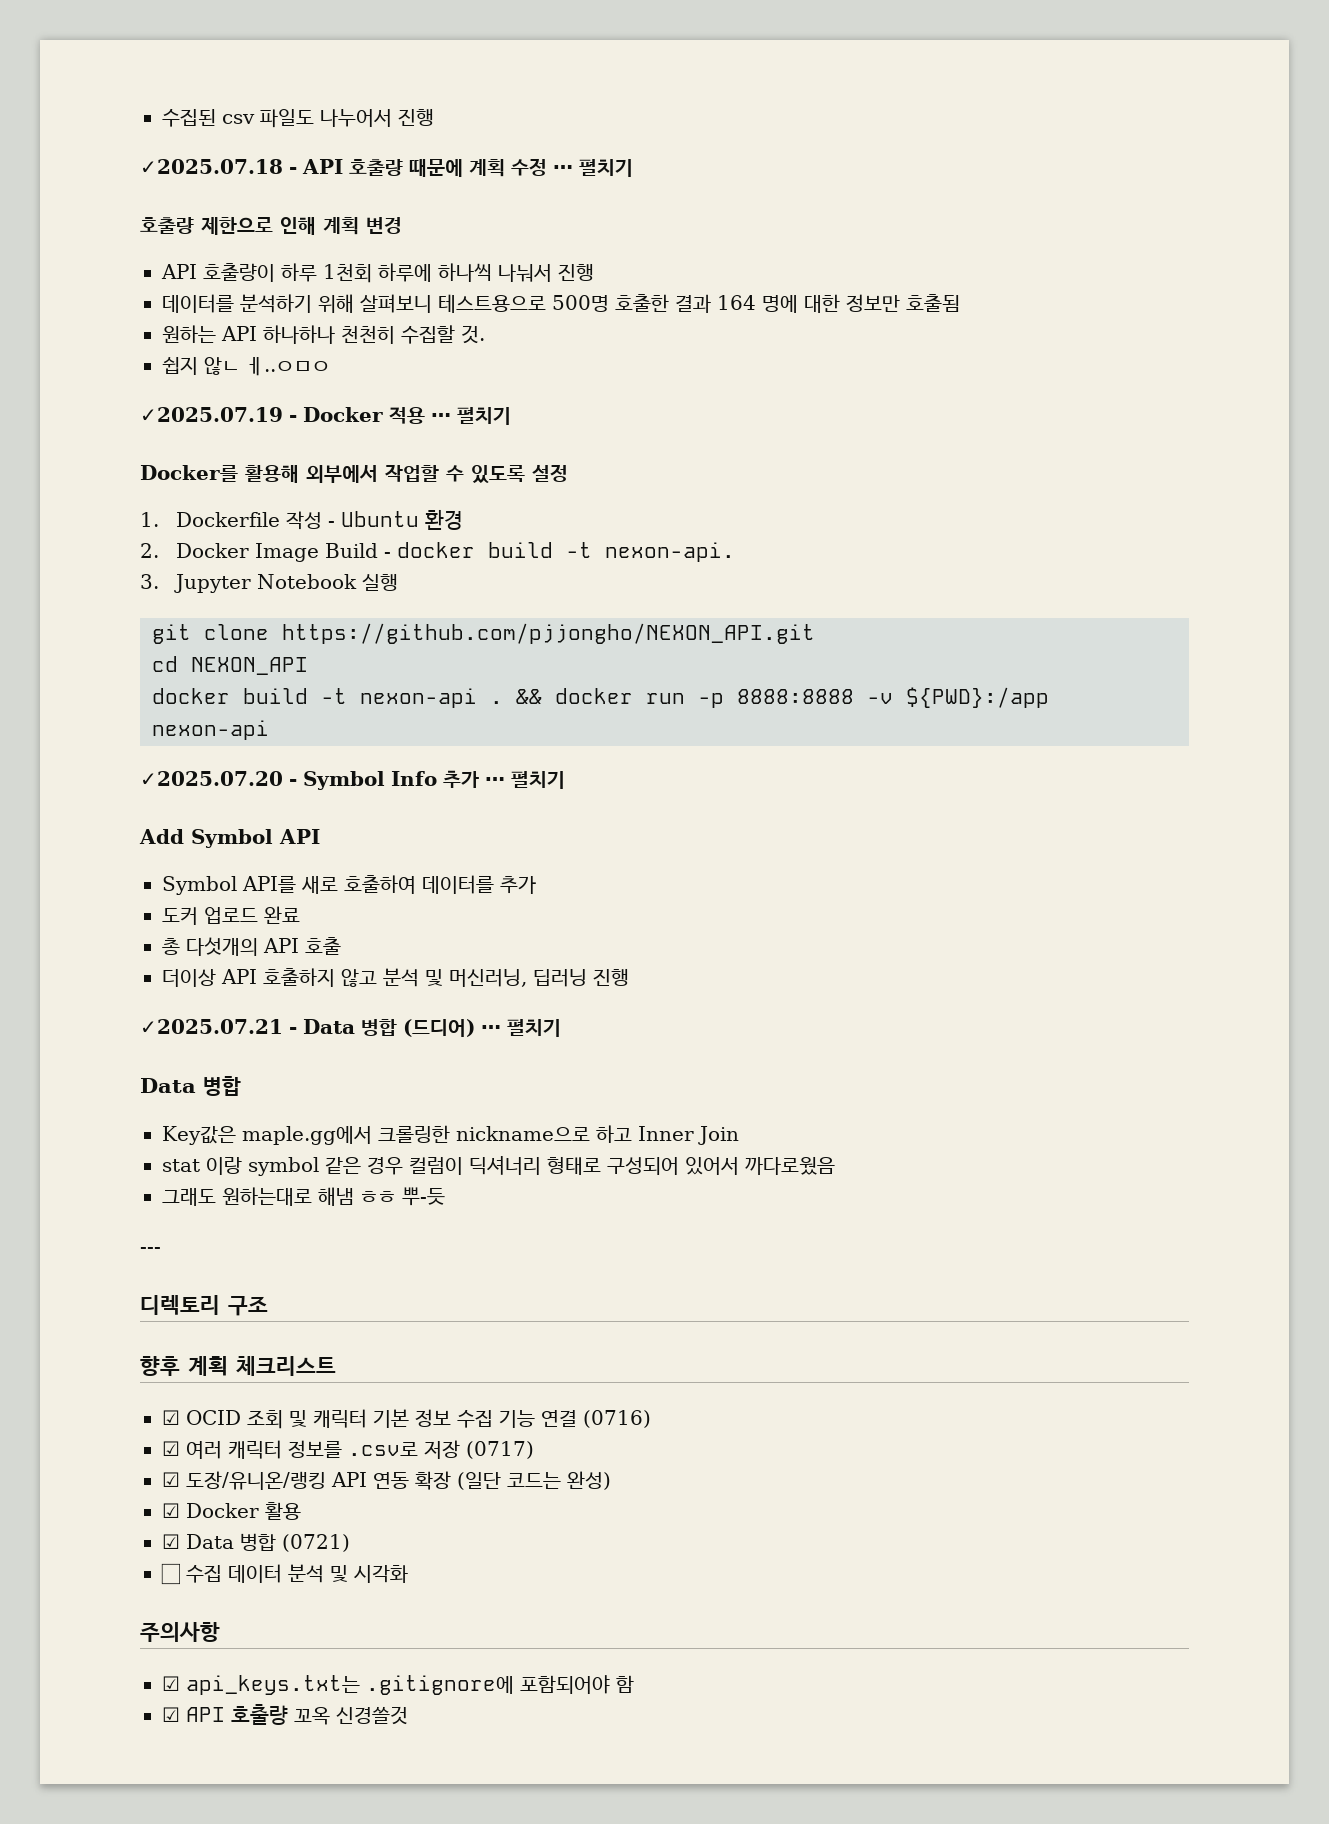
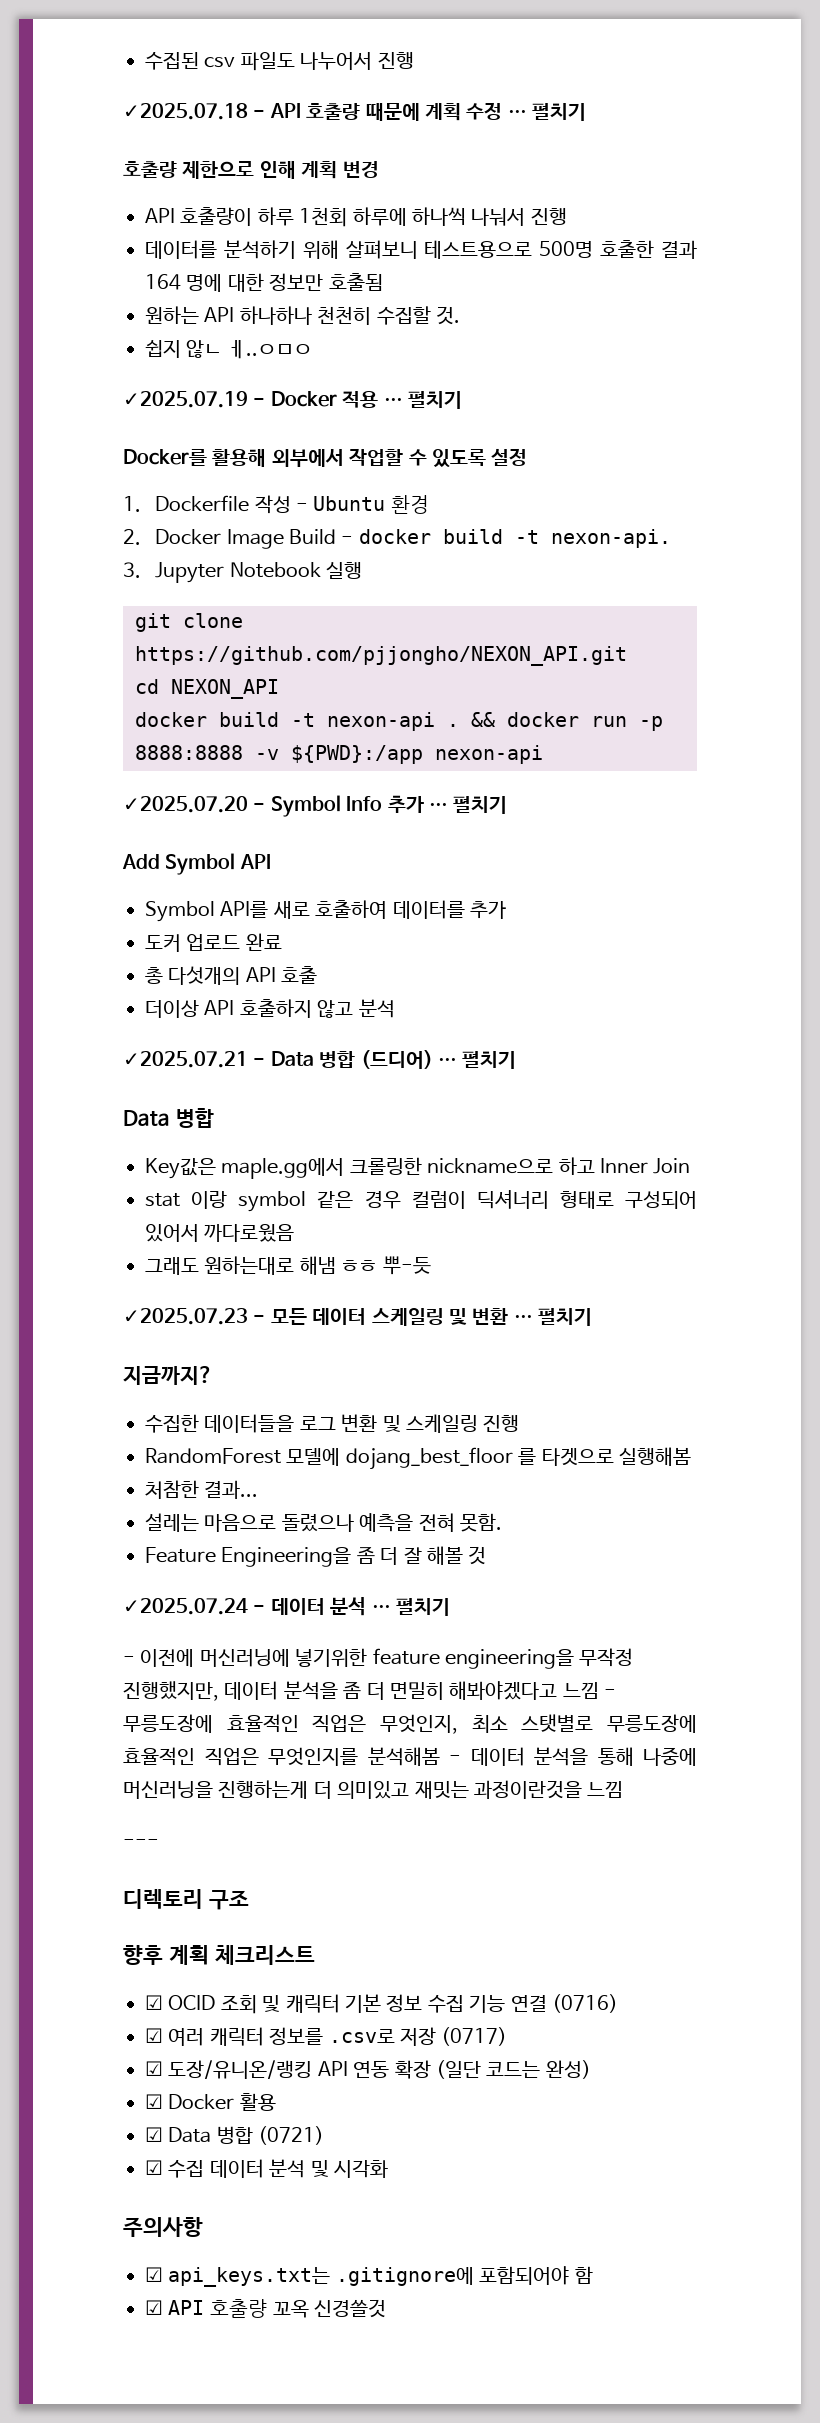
[425,968,629,987] 및 머신러닝, 딥러닝 진행 -> (395, 1008) none
(445, 1196) none -> [123,1308,593,1326] [123,1366,213,1385] [145,1414,520,1433] [145,1447,691,1470] [145,1480,259,1499] [145,1513,502,1532] [145,1546,487,1567] [123,1597,450,1616] [123,1648,634,1669] [123,1681,617,1701] [123,1714,698,1734] [123,1747,697,1766] [123,1780,624,1799] // ✓2025.07.23 - 모든 데이터 스케일링 및 변환 ⋯ 펼치기 // 지금까지? // 수집한 데이터들을 로그 변환 및 스케일링 진행 // RandomForest 모델에 dojang_best_floor 를 타겟으로 실행해봄 // 처참한 결과... // 설레는 마음으로 돌렸으나 예측을 전혀 못함. // Feature Engineering을 좀 더 잘 해볼 것 // ✓2025.07.24 - 데이터 분석 ⋯ 펼치기 // - 이전에 머신러닝에 넣기위한 feature engineering을 무작정 진행했지만, 데이터 분석을 좀 더 면밀히 해봐야겠다고 느낌 - 무릉도장에 효율적인 직업은 무엇인지, 최소 스탯별로 무릉도장에 효율적인 직업은 무엇인지를 분석해봄 - 데이터 분석을 통해 나중에 머신러닝을 진행하는게 더 의미있고 재밋는 과정이란것을 느낌
[161,1563,180,1585] ☐ -> [145,2160,163,2175] ☑

